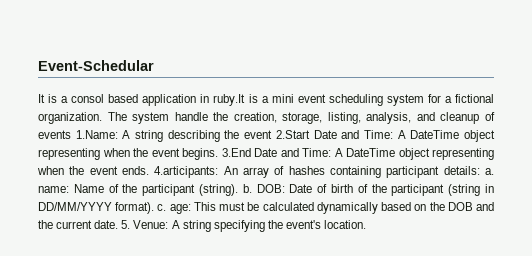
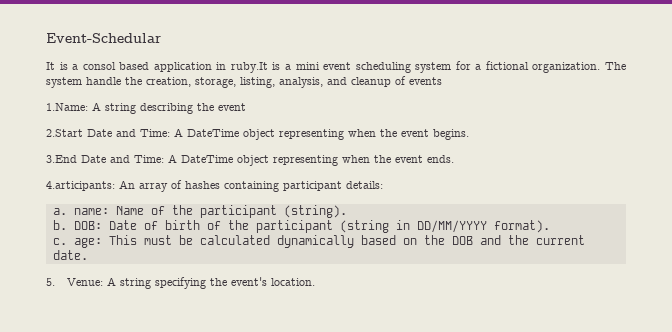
(71, 134) none -> (442, 81) //
(273, 134) none -> (246, 107) //
(218, 154) none -> (469, 134) //
(149, 170) none -> (454, 159) //
(480, 170) none -> (383, 185) //
(238, 190) none -> (347, 211) //
(155, 208) none -> (550, 226) //
(119, 224) none -> (88, 255) //

